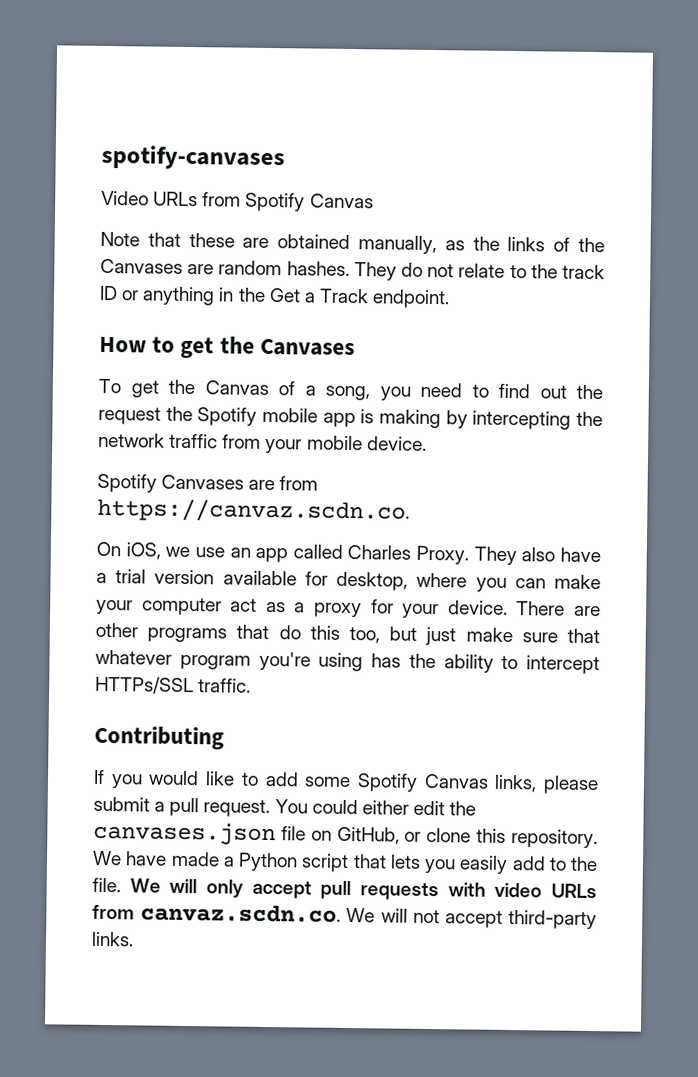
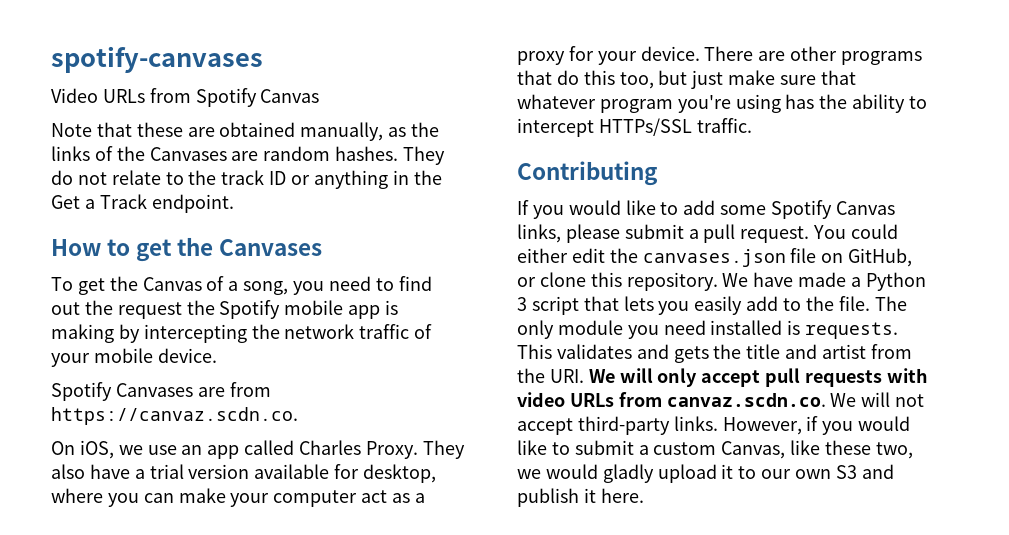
[222,434,262,449] from -> [414,324,433,339] of
(298, 862) none -> [517,297,527,311] 3
(121, 885) none -> [874,296,907,311] [517,320,899,339] [517,344,912,363] [517,368,584,383] The only module you need installed is requests. This validates and gets the title and artist from the URI.
(134, 939) none -> [722,416,911,435] [517,440,913,459] [517,464,894,483] [517,488,644,507] However, if you would like to submit a custom Canvas, like these two, we would gladly upload it to our own S3 and publish it here.

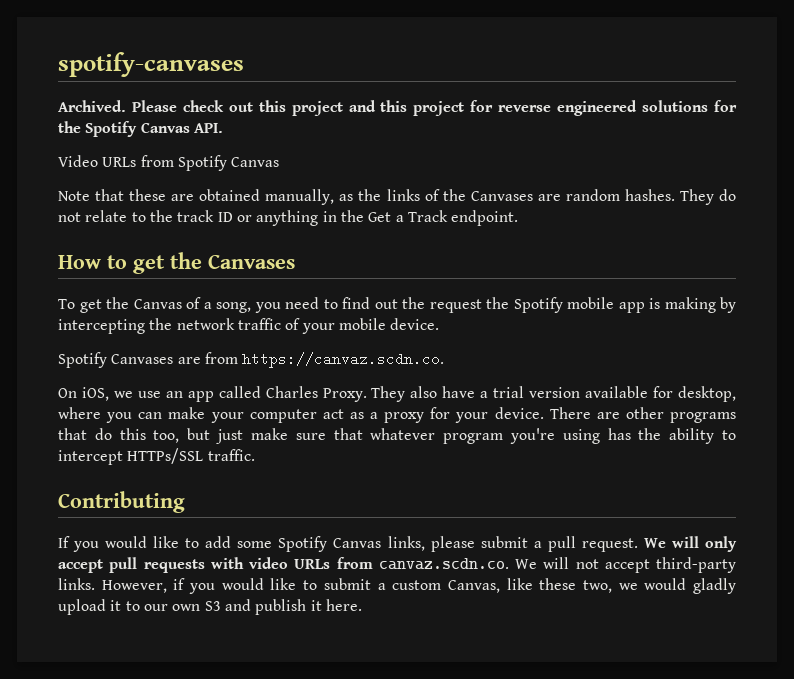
(263, 59) none -> [58,100,737,116] [58,121,223,137] // Archived. Please check out this project and this project for reverse engineered solutions for the Spotify Canvas API.
[813,224,899,239] [517,248,913,267] [517,272,926,291] [517,296,907,315] [517,320,899,339] [517,344,912,363] [517,368,584,383] You could either edit the canvases.json file on GitHub, or clone this repository. We have made a Python 3 script that lets you easily add to the file. The only module you need installed is requests. This validates and gets the title and artist from the URI. -> (638, 545) none

